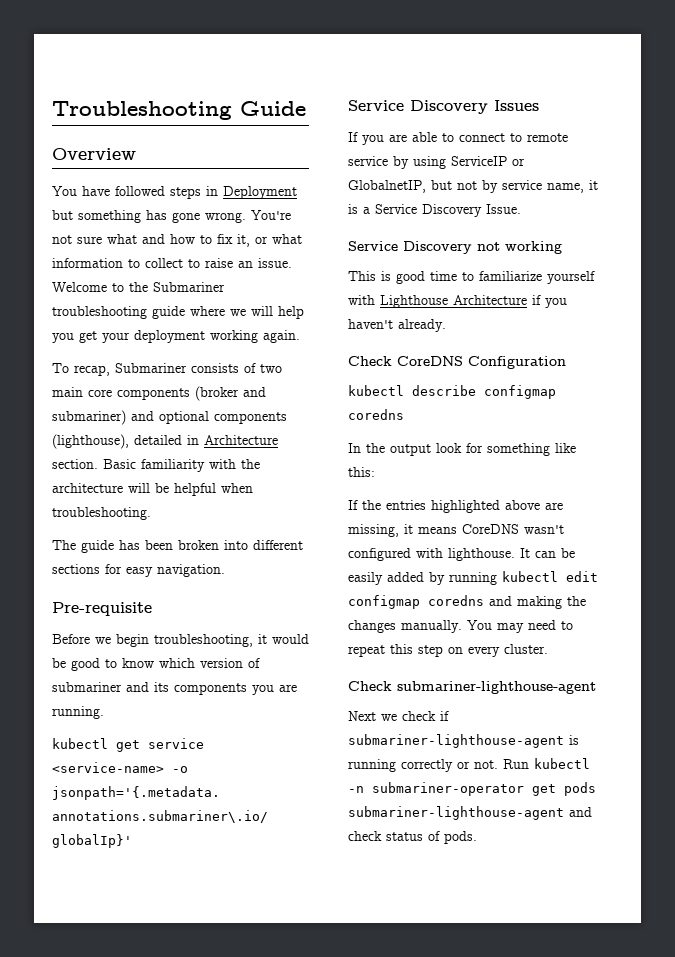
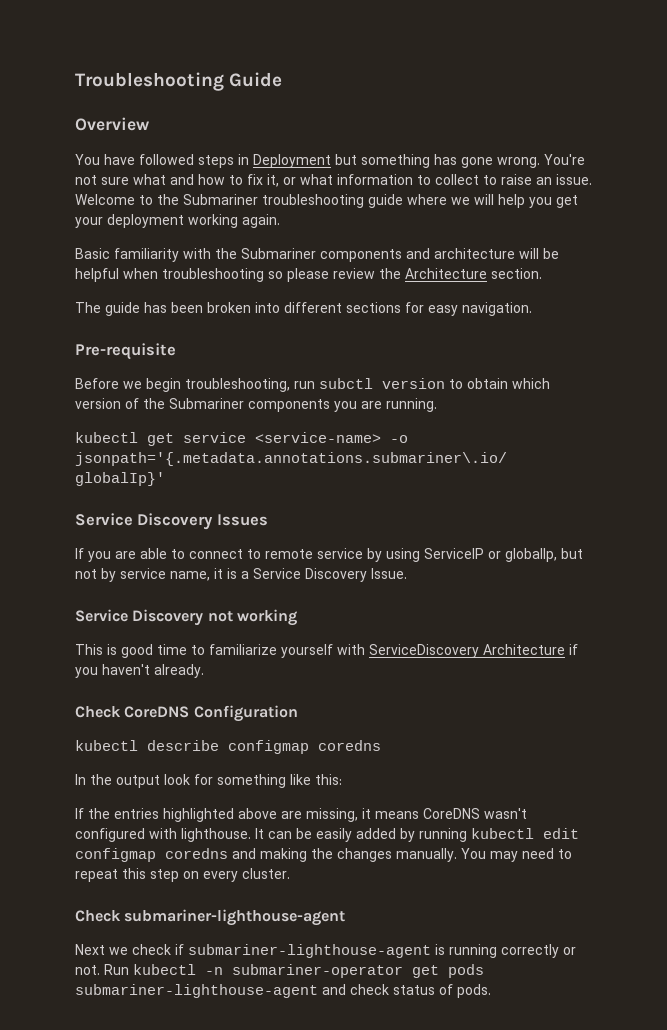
[52,363,282,376] [52,386,266,401] [52,410,287,425] [52,434,278,449] [52,459,98,469] To recap, Submariner consists of two main core components (broker and submariner) and optional components (lighthouse), detailed in Architecture section. -> (280, 221) none
(260, 464) none -> [241,248,430,262] Submariner components and
[52,507,151,520] troubleshooting. -> [162,268,542,282] troubleshooting so please review the Architecture section.
[258,634,309,644] [52,658,260,671] [52,682,169,692] it would be good to know which version of submariner and its -> [294,378,550,389] [75,398,244,409] run subctl version to obtain which version of the Submariner
[348,180,426,193] GlobalnetIP, -> [505,548,557,562] globalIp,
[380,295,448,308] Lighthouse -> [369,644,479,658] ServiceDiscovery

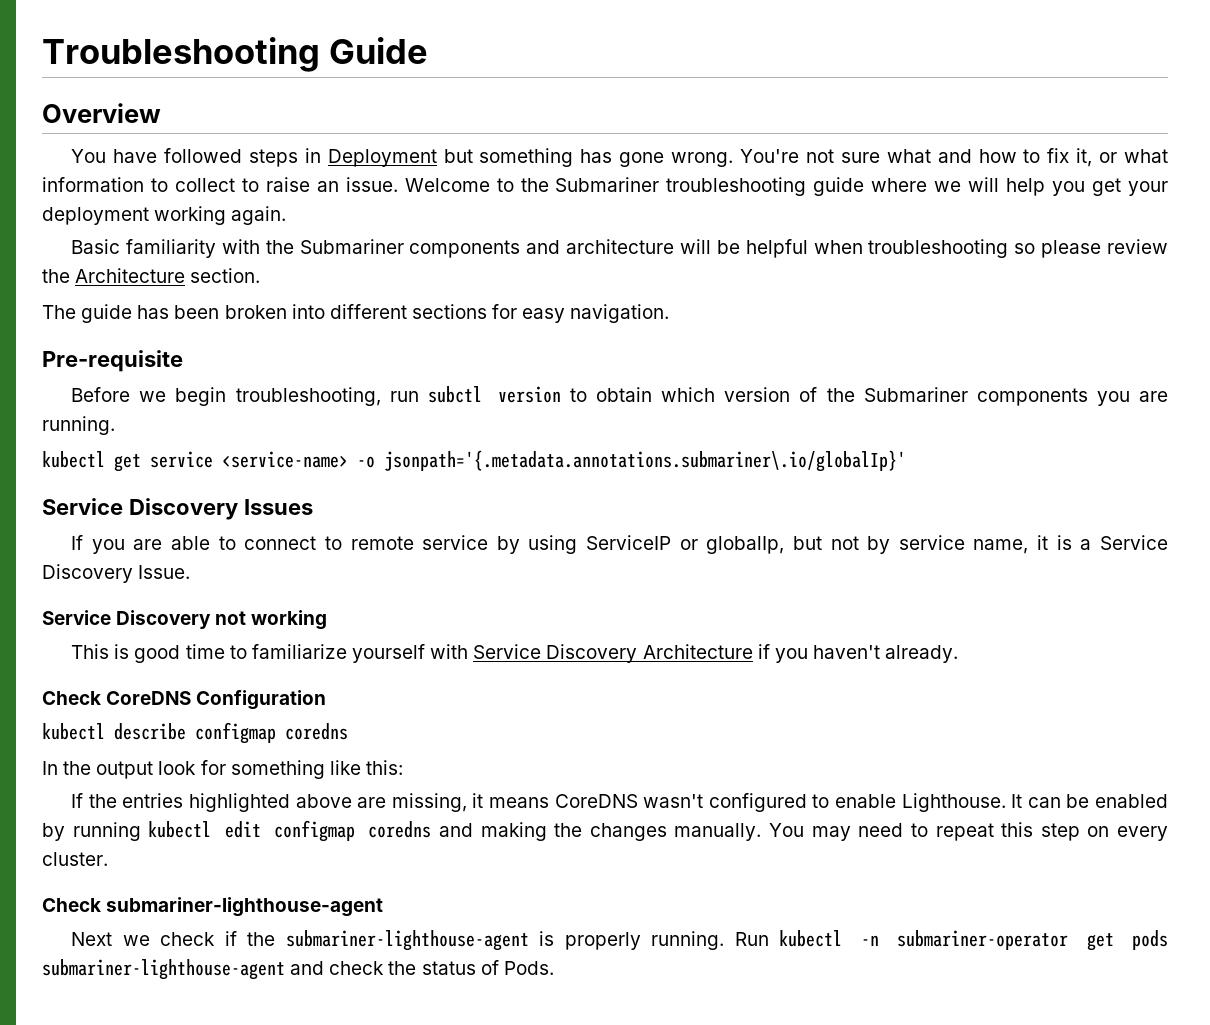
[369,644,479,658] ServiceDiscovery -> [473,644,638,663] Service Discovery
[149,828,251,842] with lighthouse. -> [812,793,1006,812] to enable Lighthouse.
[316,828,396,842] easily added -> [1094,794,1168,808] enabled
(184, 949) none -> [247,932,276,946] the
[449,944,576,958] [75,965,100,975] running correctly or not. -> [564,931,725,950] properly running.
(389, 989) none -> [388,961,417,975] the
[457,984,491,998] pods. -> [503,961,554,975] Pods.

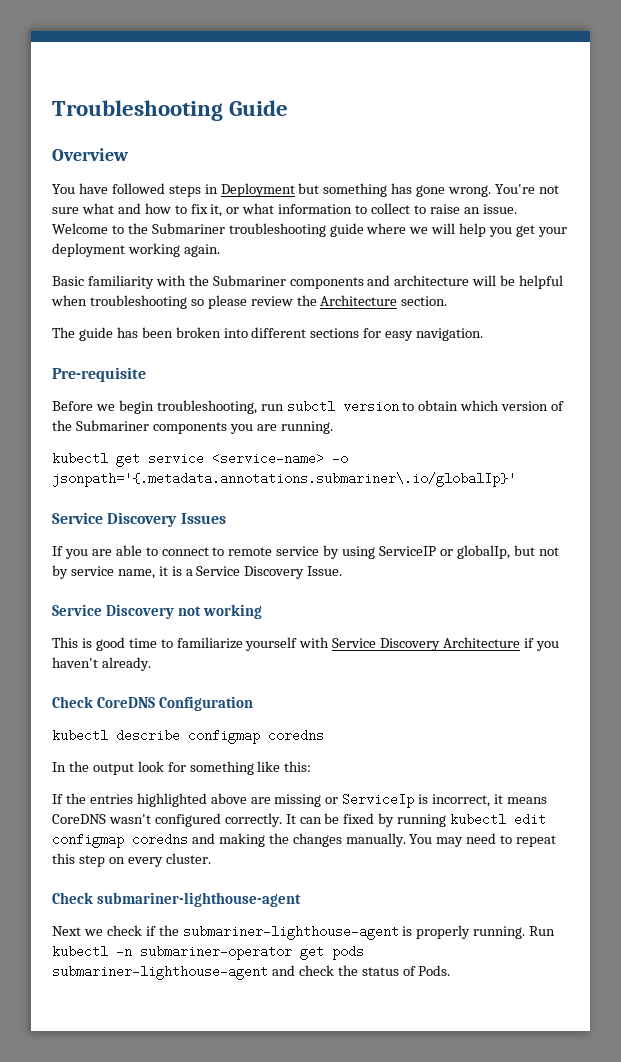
[391,793,467,812] missing, -> [274,793,491,808] missing or ServiceIp is incorrect,
[812,793,1006,812] to enable Lighthouse. -> [224,813,282,827] correctly.
[1094,794,1168,808] enabled -> [343,813,375,824] fixed

